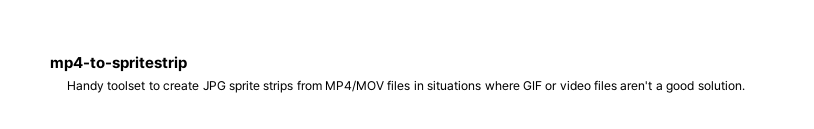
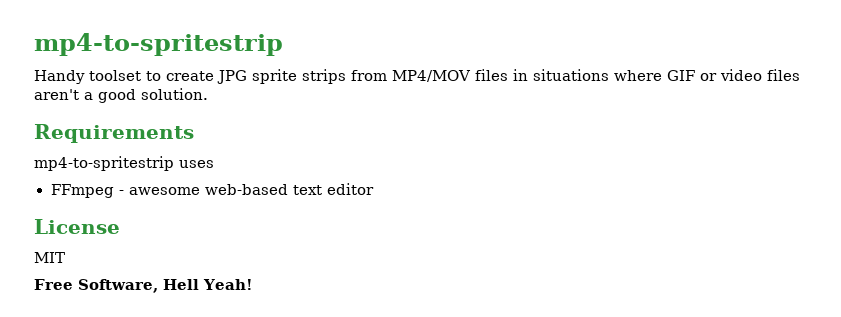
(745, 85) none -> [34,124,194,143] [34,156,214,171] [50,183,374,198] [34,219,120,234] [34,252,65,263] [34,279,253,293] // Requirements // mp4-to-spritestrip uses // FFmpeg - awesome web-based text editor // License // MIT // Free Software, Hell Yeah!

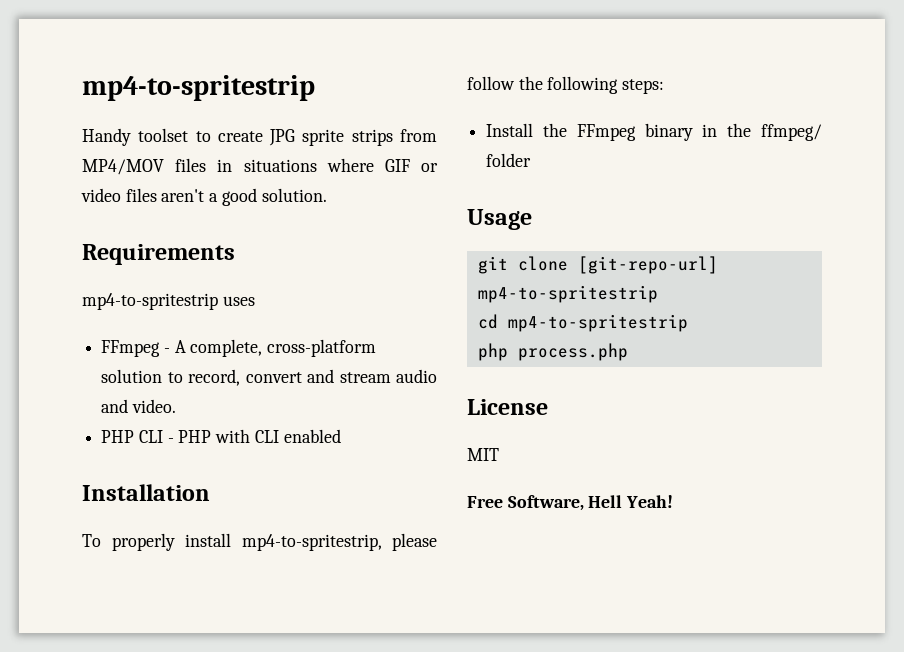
[128,183,374,195] awesome web-based text editor -> [174,339,377,357] [101,369,437,386] [101,399,176,413] [101,429,341,443] [82,484,210,501] [82,533,437,551] [467,76,665,94] [486,123,822,141] [486,153,532,167] [467,209,532,230] [477,256,718,274] [477,285,658,303] [477,314,688,332] [477,343,628,361] A complete, cross-platform solution to record, convert and stream audio and video. // PHP CLI - PHP with CLI enabled // Installation // To properly install mp4-to-spritestrip, please follow the following steps: // Install the FFmpeg binary in the ffmpeg/ folder // Usage // git clone [git-repo-url] mp4-to-spritestrip // cd mp4-to-spritestrip // php process.php

